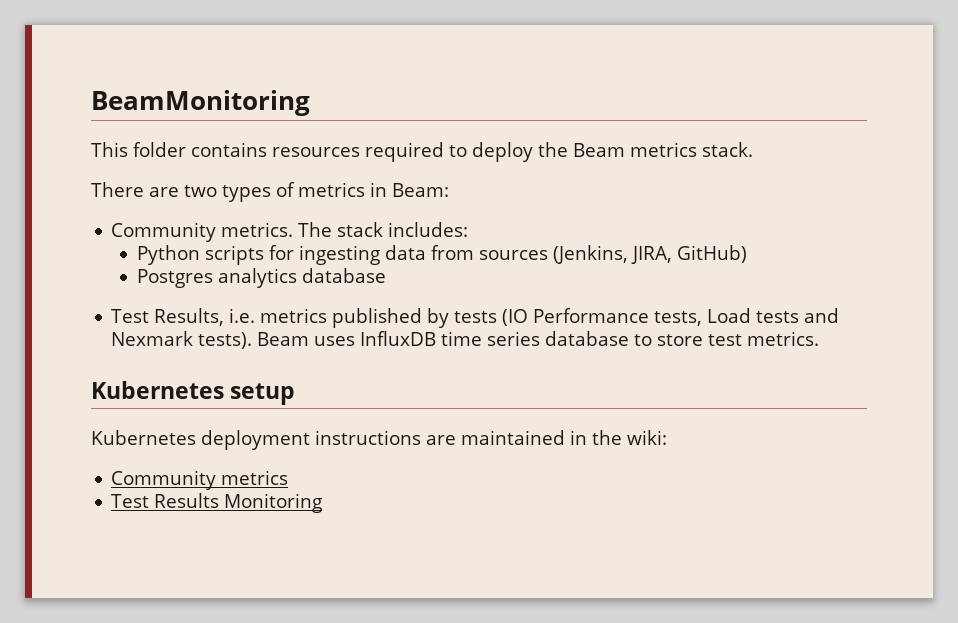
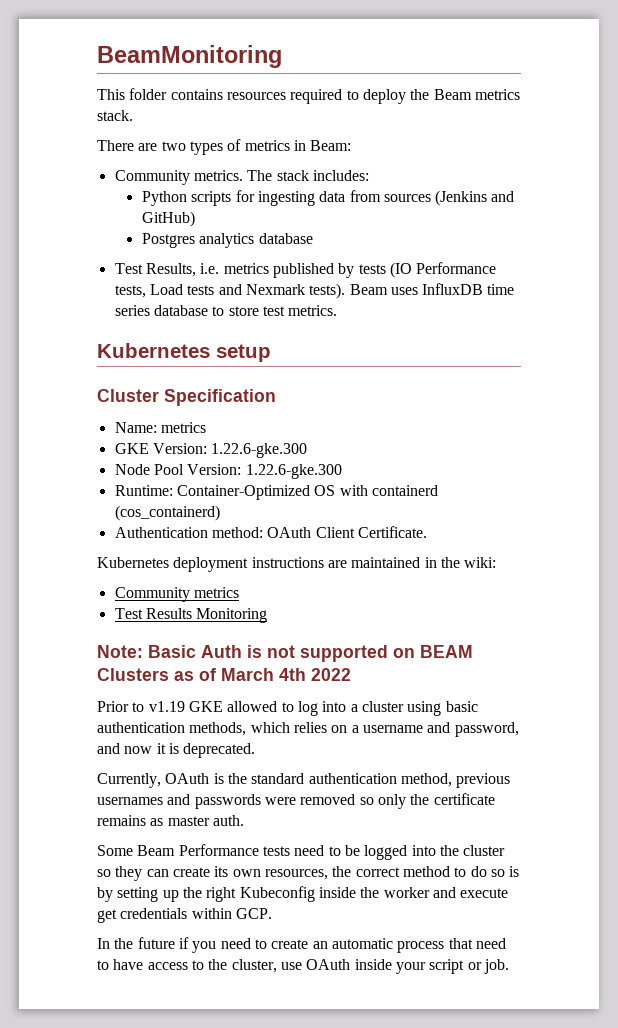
[552,245,672,264] (Jenkins, JIRA, -> [435,190,515,206] (Jenkins and
(296, 394) none -> [97,389,276,406] [114,422,206,433] [114,443,308,458] [114,464,342,479] [114,485,438,500] [114,505,220,521] [114,526,427,538] // Cluster Specification // Name: metrics // GKE Version: 1.22.6-gke.300 // Node Pool Version: 1.22.6-gke.300 // Runtime: Container-Optimized OS with containerd (cos_containerd) // Authentication method: OAuth Client Certificate.
(323, 503) none -> [97,645,473,662] [97,668,351,681] [97,701,478,716] [97,722,519,737] [97,743,256,758] [97,773,511,788] [97,793,495,809] [97,815,244,826] [97,844,506,860] [97,866,520,881] [97,886,509,902] [97,908,272,923] [97,937,506,953] [97,959,509,974] // Note: Basic Auth is not supported on BEAM Clusters as of March 4th 2022 // Prior to v1.19 GKE allowed to log into a cluster using basic authentication methods, which relies on a username and password, and now it is deprecated. // Currently, OAuth is the standard authentication method, previous usernames and passwords were removed so only the certificate remains as master auth. // Some Beam Performance tests need to be logged into the cluster so they can create its own resources, the correct method to do so is by setting up the right Kubeconfig inside the worker and execute get credentials within GCP. // In the future if you need to create an automatic process that need to have access to the cluster, use OAuth inside your script or job.

